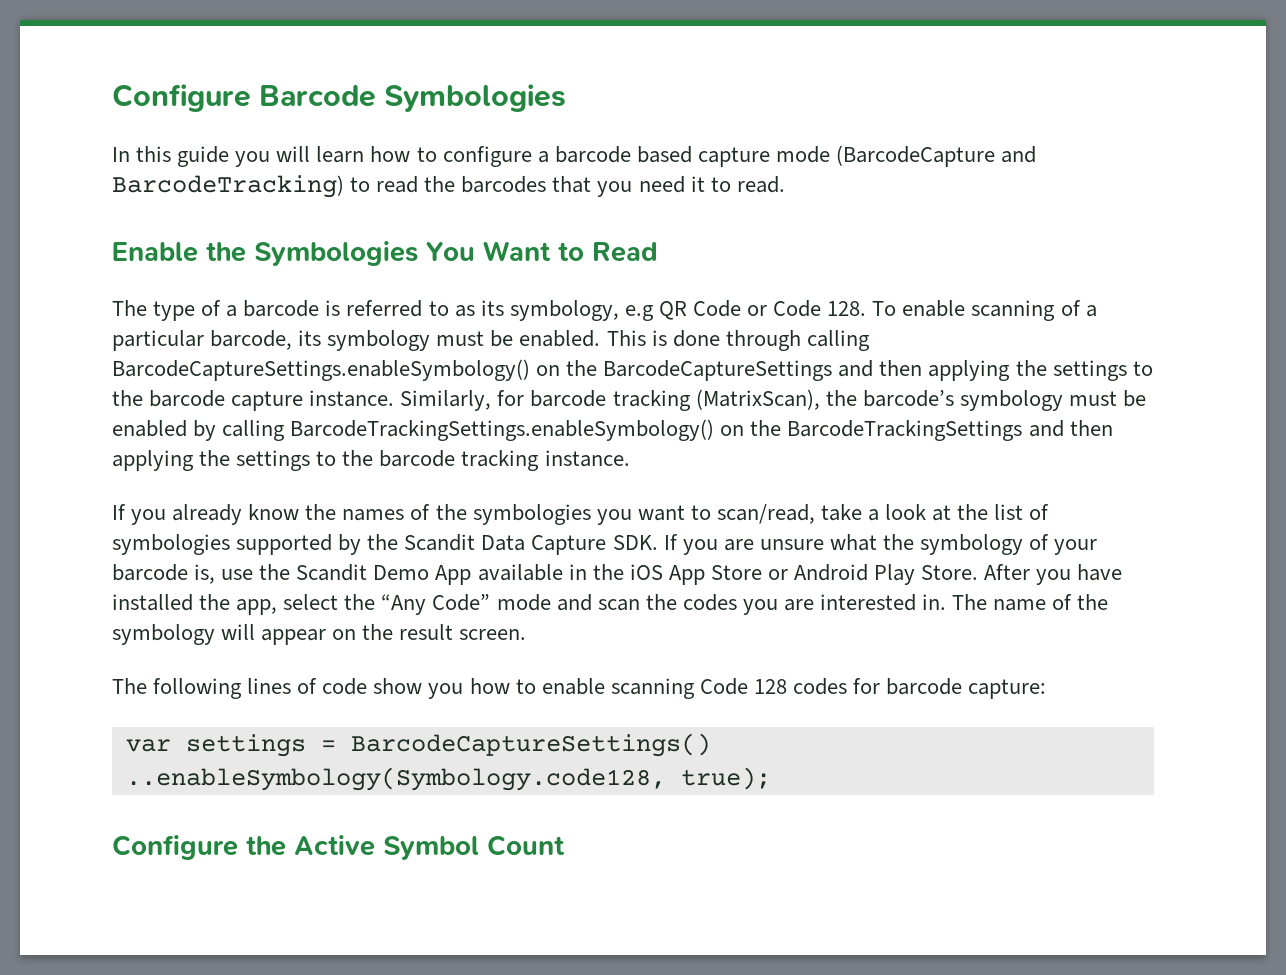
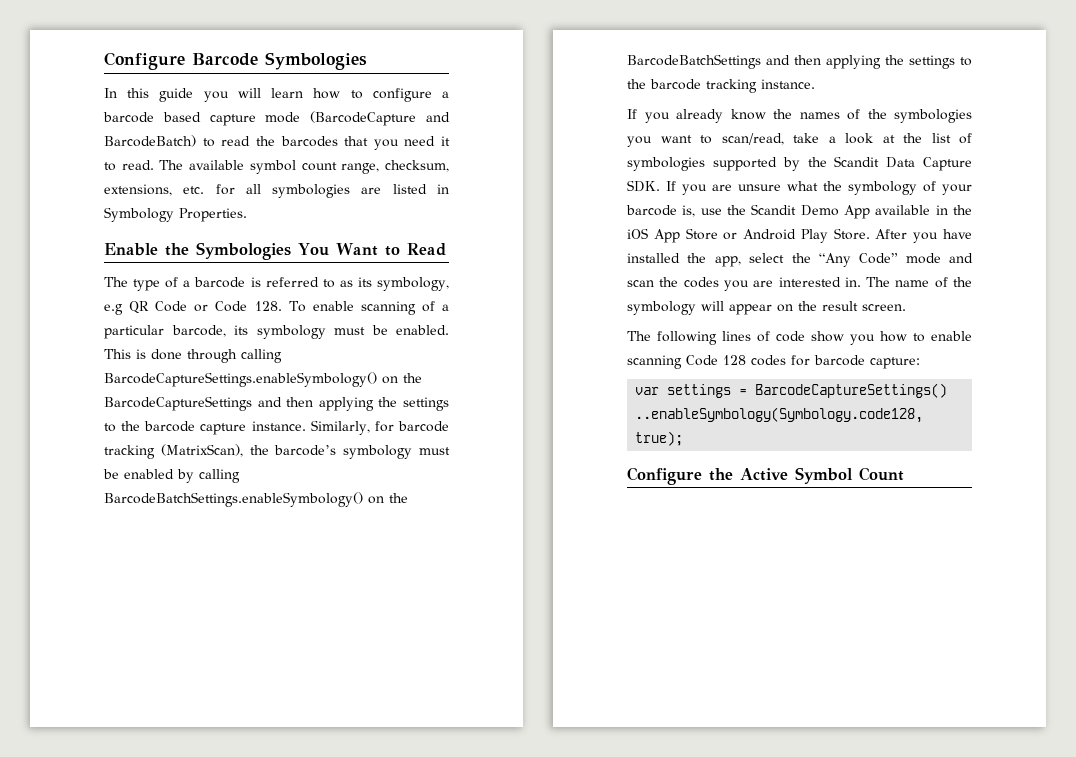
[112,175,344,198] BarcodeTracking) -> [104,135,196,147] BarcodeBatch)
(785, 184) none -> [159,160,450,174] [104,184,449,198] [104,207,247,222] The available symbol count range, checksum, extensions, etc. for all symbologies are listed in Symbology Properties.
[290,419,1023,441] BarcodeTrackingSettings.enableSymbology() on the BarcodeTrackingSettings -> [104,492,408,507] [627,54,761,69] BarcodeBatchSettings.enableSymbology() on the BarcodeBatchSettings

